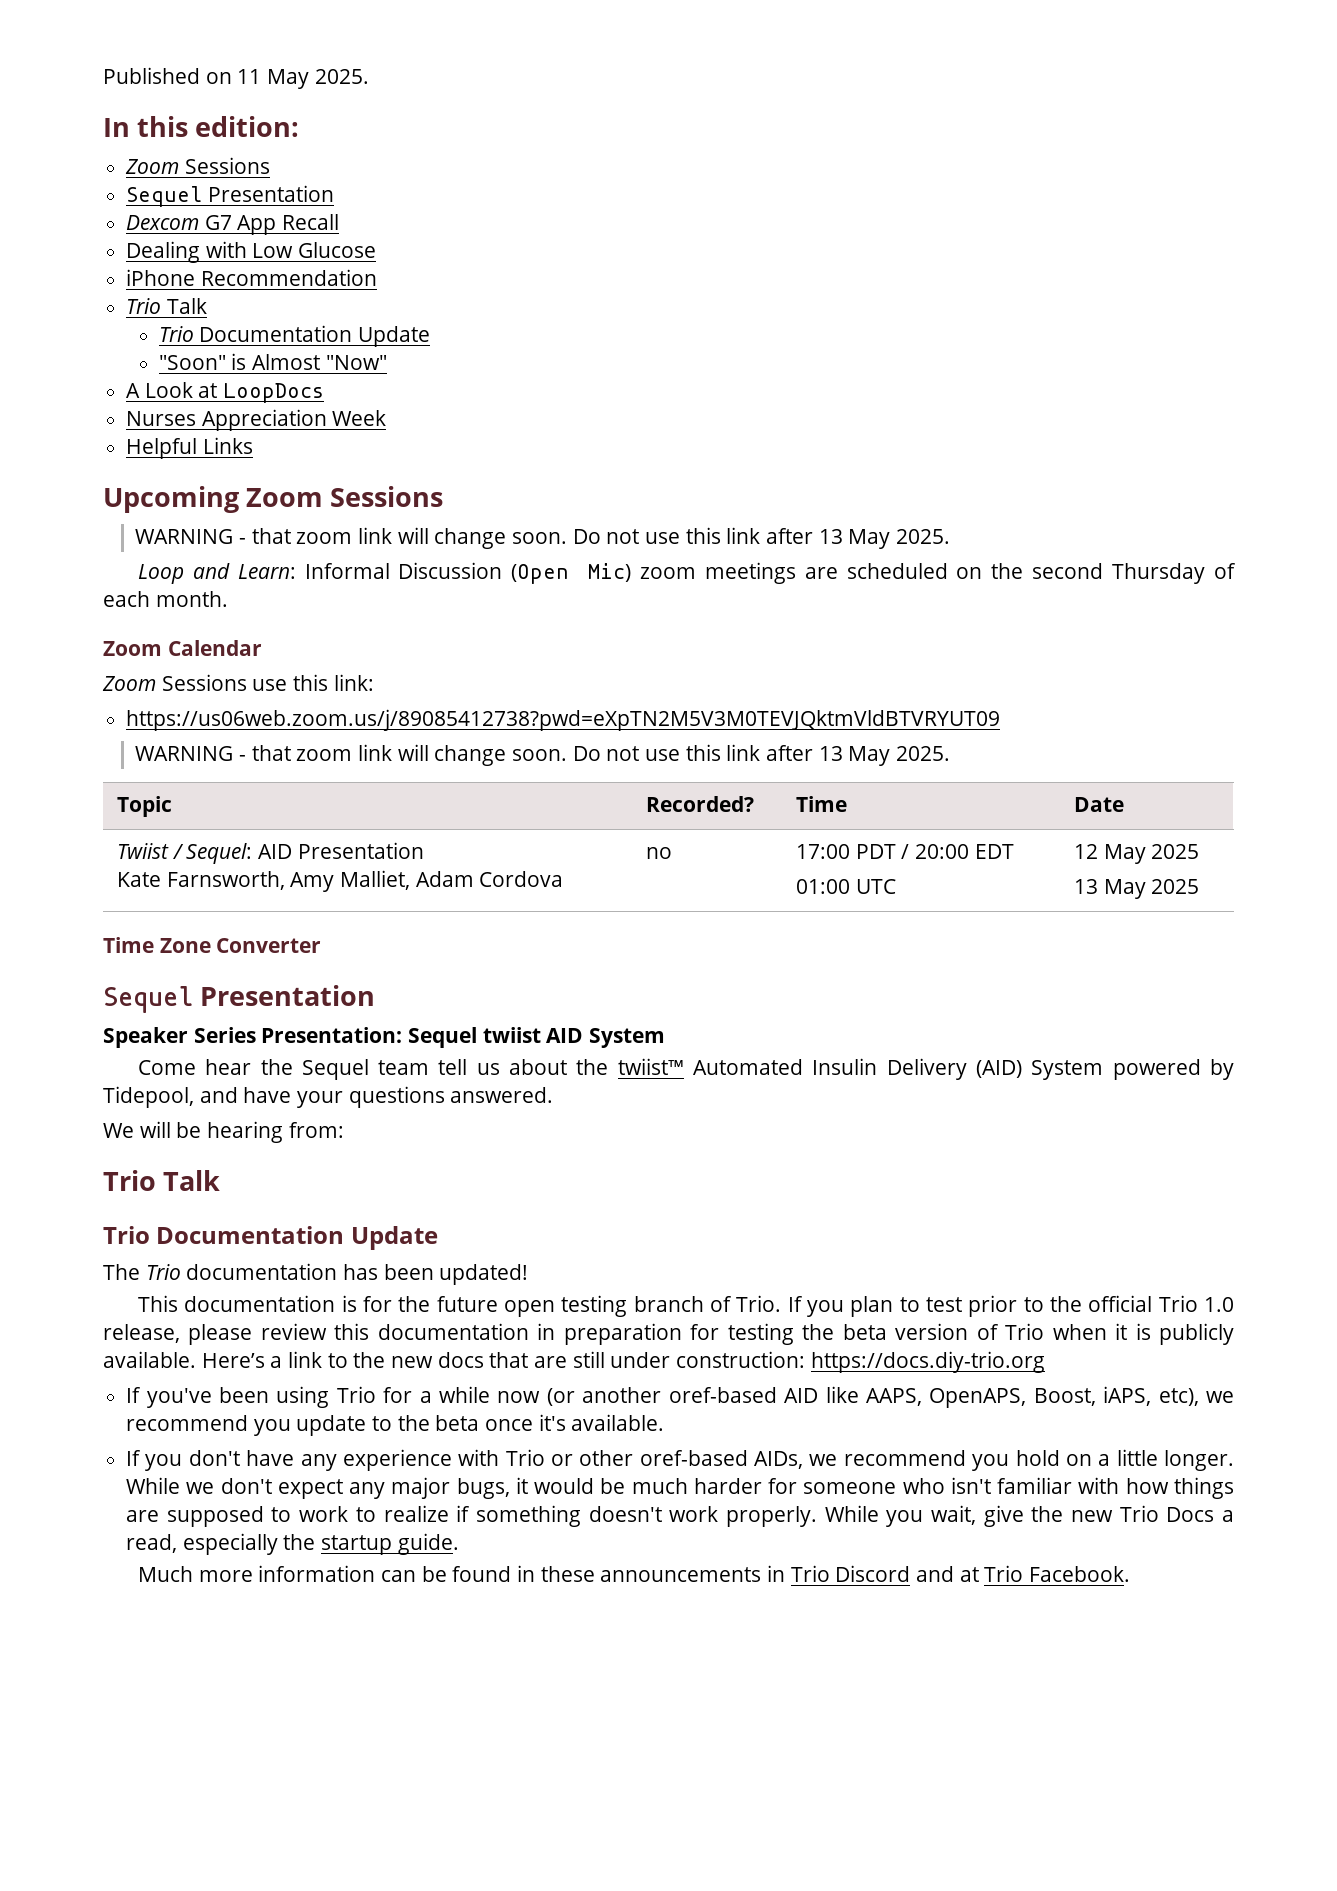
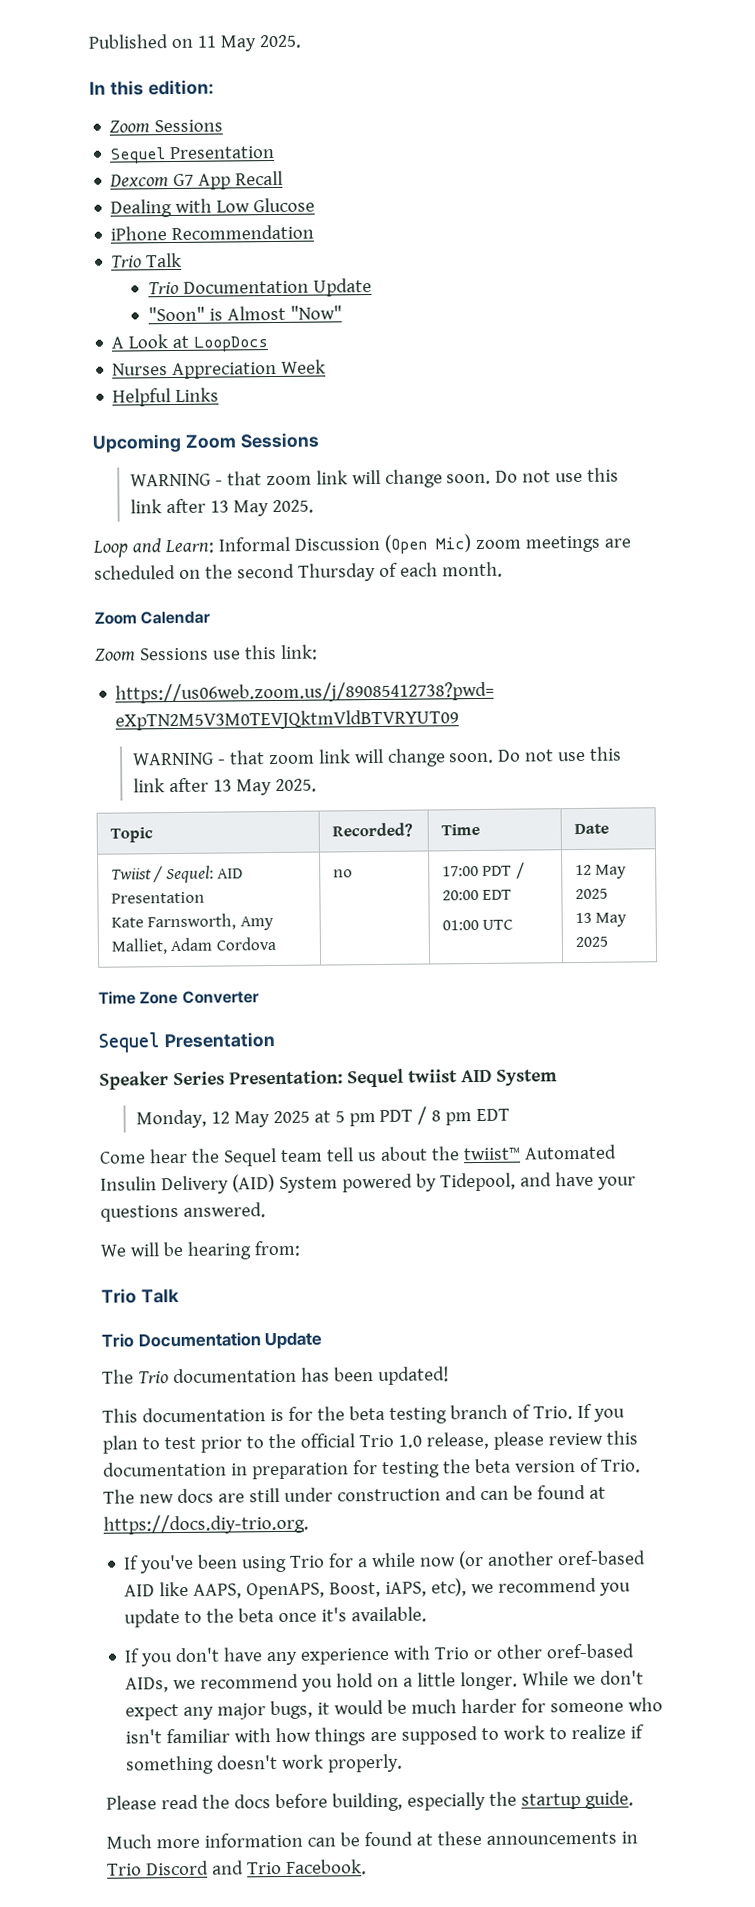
(666, 1038) none -> [135,1106,511,1129] // Monday, 12 May 2025 at 5 pm PDT / 8 pm EDT
[436,1296,555,1317] future open -> [348,1405,385,1421] beta
[1005,1323,1235,1345] [103,1351,386,1368] Trio when it is publicly available. Here’s a link to the -> [600,1459,641,1473] [103,1489,135,1504] Trio. The
[489,1352,529,1368] that -> (214, 1496) none
[676,1351,1045,1373] construction: https://docs.diy-trio.org -> [336,1484,606,1502] [103,1513,309,1535] construction and can be found at https://docs.diy-trio.org.
[824,1505,1234,1527] [126,1534,178,1553] While you wait, give the new Trio Docs a read, -> [106,1792,403,1812] // Please read the docs before building,
[516,1565,535,1582] in -> [415,1833,433,1846] at
[959,1567,979,1582] at -> (244, 1867) none

